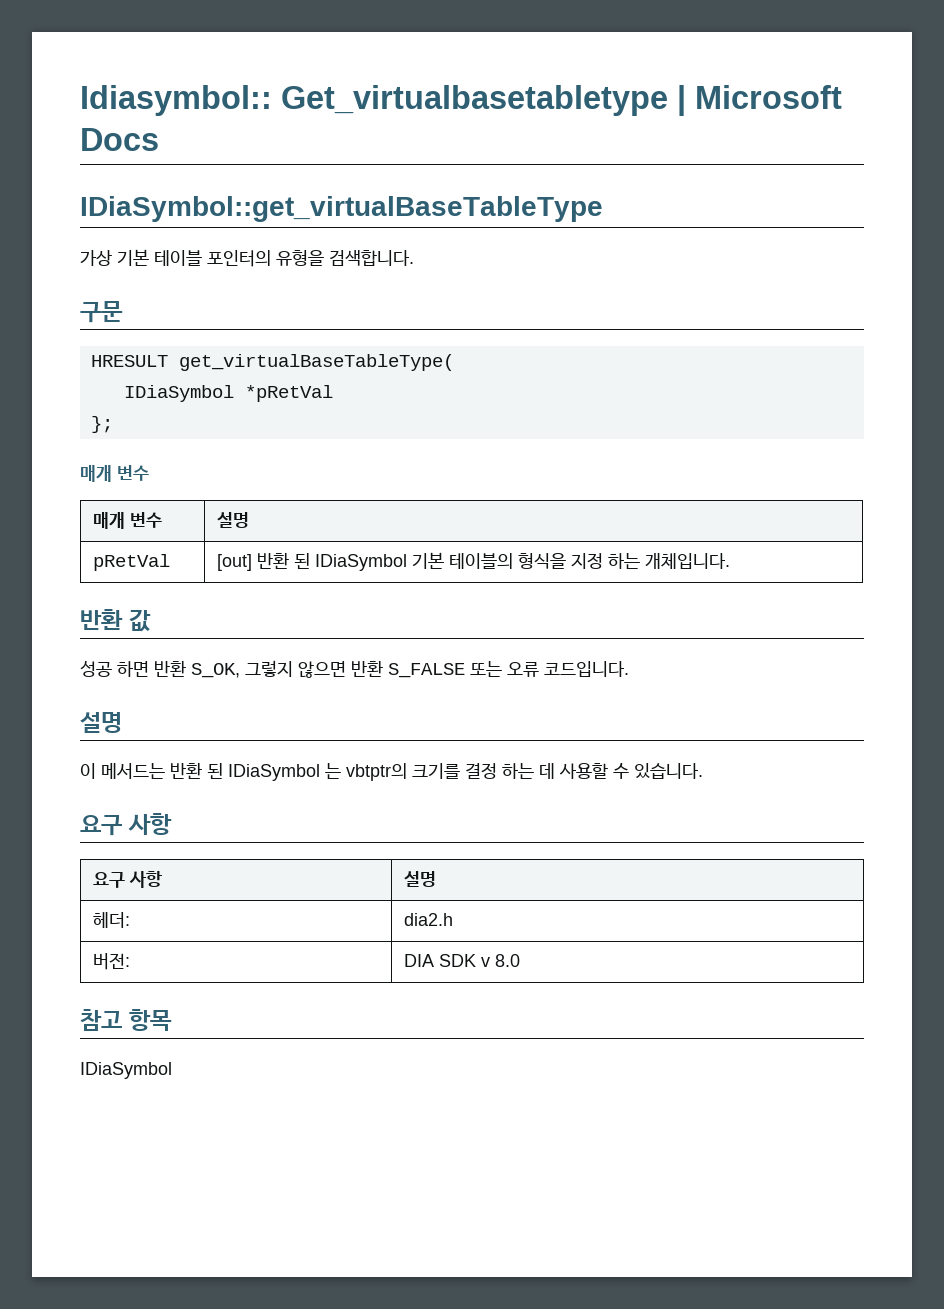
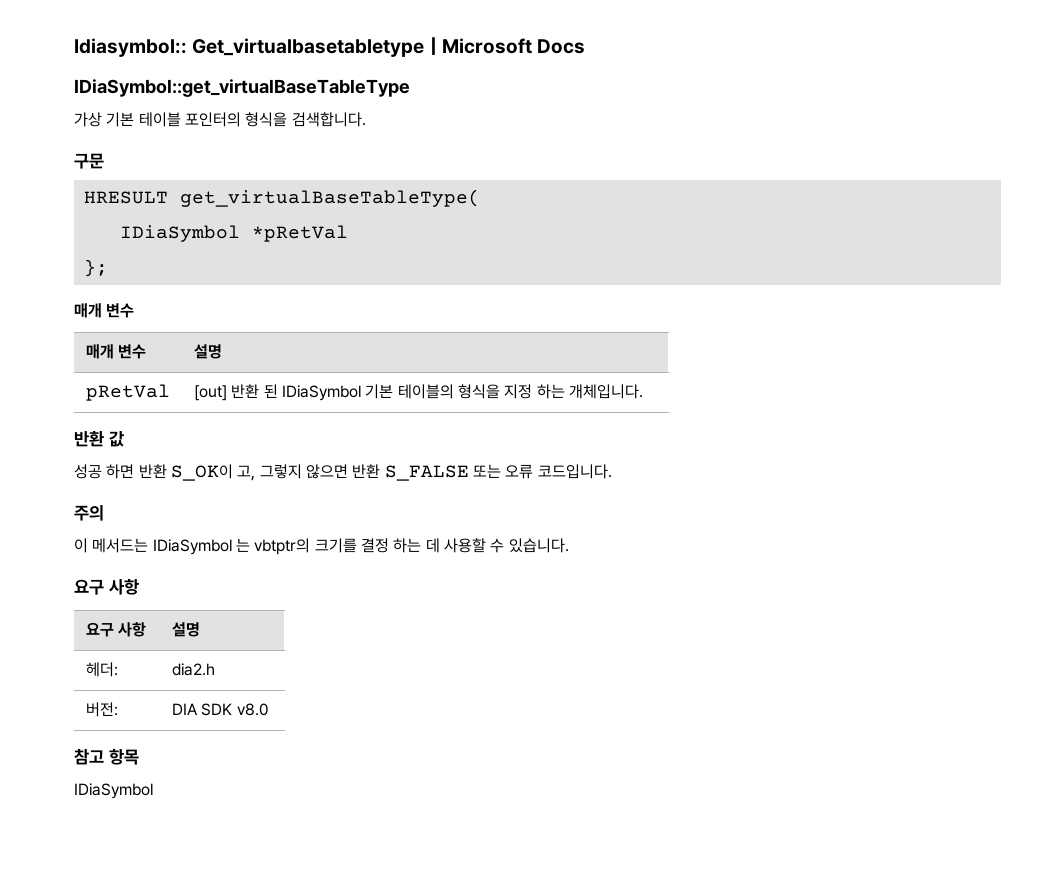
[276,250,324,266] 유형을 -> [245,112,288,127] 형식을
[191,663,240,678] S_OK, -> [170,464,256,481] S_OK이 고,
[80,712,122,733] 설명 -> [74,505,104,521] 주의
[170,762,223,779] 반환 된 -> (149, 545) none
[480,954,520,967] v 8.0 -> [236,703,269,716] v8.0

